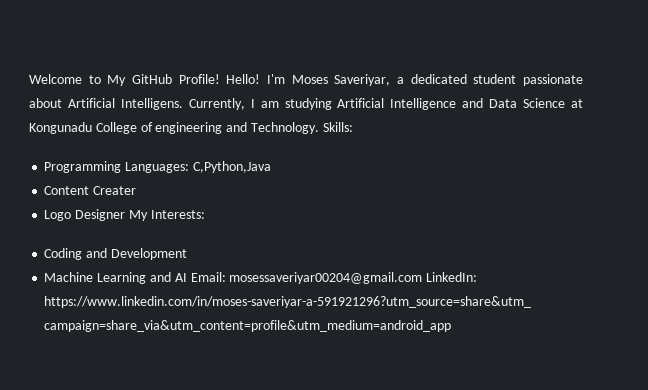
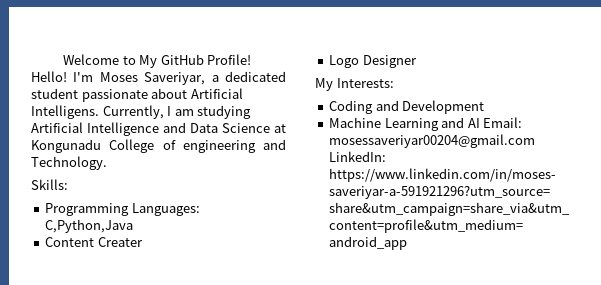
(319, 128) none -> (107, 163) //
(126, 215) none -> (417, 61) //

